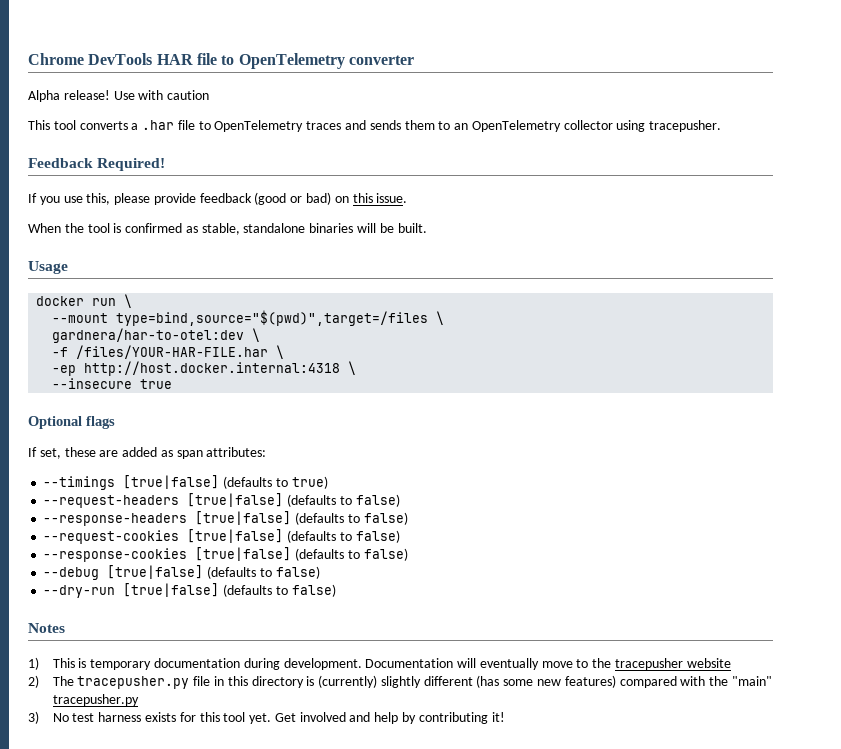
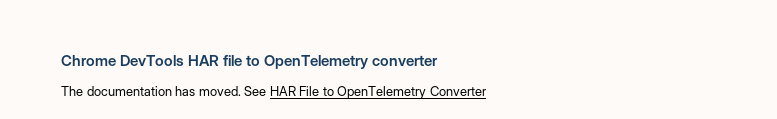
[28,90,210,102] [28,120,722,132] [28,158,166,171] [28,192,408,205] [28,223,427,235] [28,261,68,274] [36,294,133,308] [52,310,445,326] [52,328,261,343] [52,345,285,359] [52,361,357,376] [52,378,173,389] [28,416,115,429] [28,447,267,459] [43,475,328,490] [43,493,400,508] [43,511,408,526] [43,529,400,544] [43,547,408,562] [43,565,320,580] [43,583,336,598] [28,623,65,633] [28,657,731,670] [28,675,772,689] [52,694,139,706] [28,711,505,724] Alpha release! Use with caution // This tool converts a .har file to OpenTelemetry traces and sends them to an OpenTelemetry collector using tracepusher. // Feedback Required! // If you use this, please provide feedback (good or bad) on this issue. // When the tool is confirmed as stable, standalone binaries will be built. // Usage // docker run \ // --mount type=bind,source="$(pwd)",target=/files \ // gardnera/har-to-otel:dev \ // -f /files/YOUR-HAR-FILE.har \ // -ep http://host.docker.internal:4318 \ // --insecure true // Optional flags // If set, these are added as span attributes: // --timings [true|false] (defaults to true) // --request-headers [true|false] (defaults to false) // --response-headers [true|false] (defaults to false) // --request-cookies [true|false] (defaults to false) // --response-cookies [true|false] (defaults to false) // --debug [true|false] (defaults to false) // --dry-run [true|false] (defaults to false) // Notes // 1) This is temporary documentation during development. Documentation will eventually move to the tracepusher website // 2) The tracepusher.py file in this directory is (currently) slightly different (has some new features) compared with the "main" tracepusher.py // 3) No test harness exists for this tool yet. Get involved and help by contributing it! -> [61,86,486,99] The documentation has moved. See HAR File to OpenTelemetry Converter

